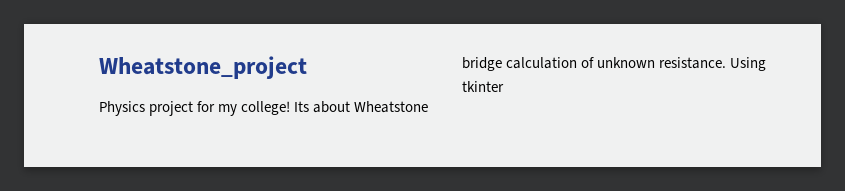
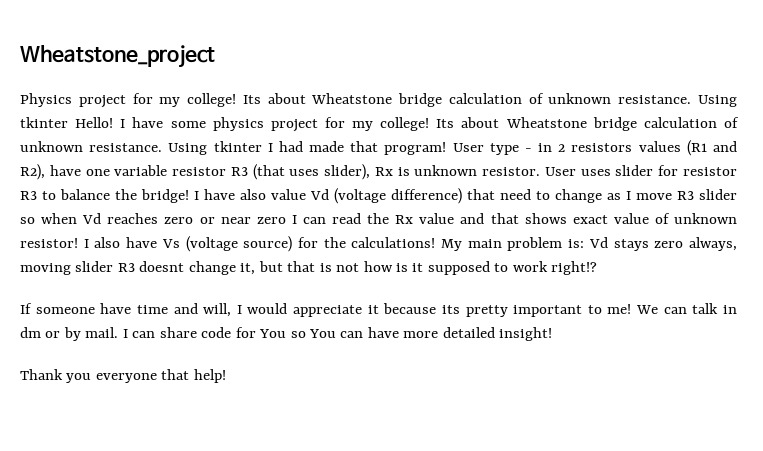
(504, 86) none -> [75,117,739,132] [20,140,737,156] [20,164,737,180] [20,188,737,204] [20,213,738,224] [20,236,738,252] [20,261,598,275] [20,303,738,317] [20,327,553,341] [20,369,226,383] Hello! I have some physics project for my college! Its about Wheatstone bridge calculation of unknown resistance. Using tkinter I had made that program! User type - in 2 resistors values (R1 and R2), have one variable resistor R3 (that uses slider), Rx is unknown resistor. User uses slider for resistor R3 to balance the bridge! I have also value Vd (voltage difference) that need to change as I move R3 slider so when Vd reaches zero or near zero I can read the Rx value and that shows exact value of unknown resistor! I also have Vs (voltage source) for the calculations! My main problem is: Vd stays zero always, moving slider R3 doesnt change it, but that is not how is it supposed to work right!? // If someone have time and will, I would appreciate it because its pretty important to me! We can talk in dm or by mail. I can share code for You so You can have more detailed insight! // Thank you everyone that help!

